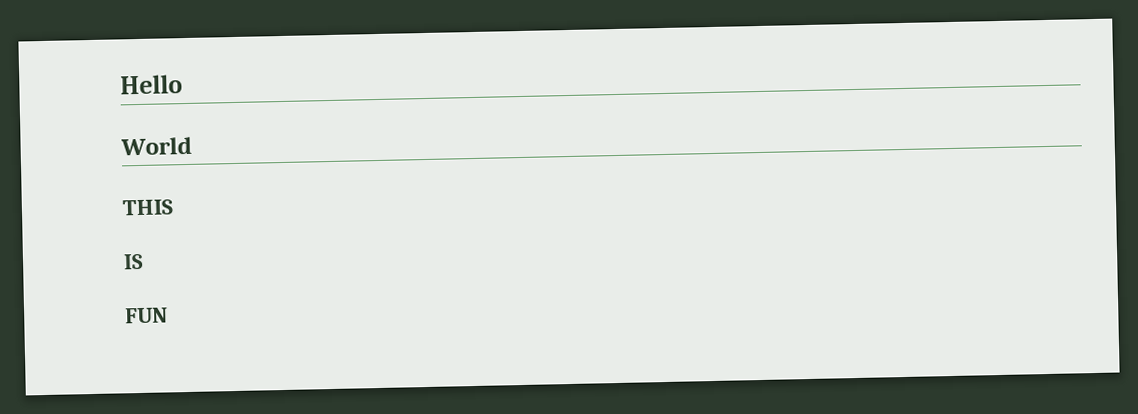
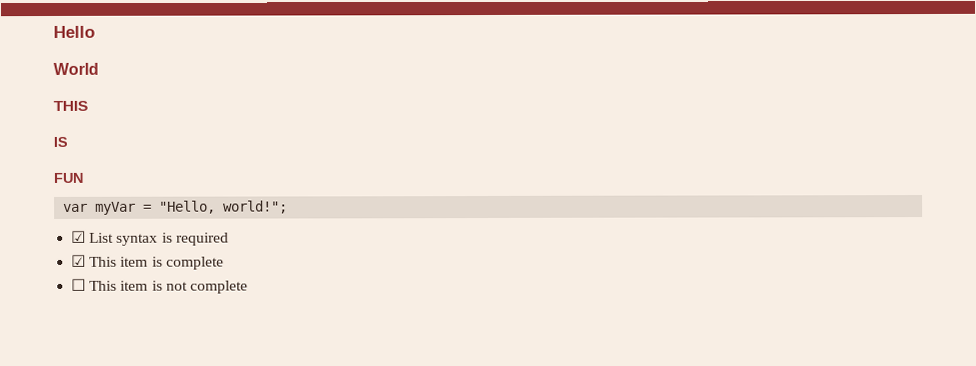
(168, 315) none -> [63,200,289,215] [71,230,229,246] [71,254,224,270] [71,278,248,294] // var myVar = "Hello, world!"; // ☑ List syntax is required // ☑ This item is complete // ☐ This item is not complete

